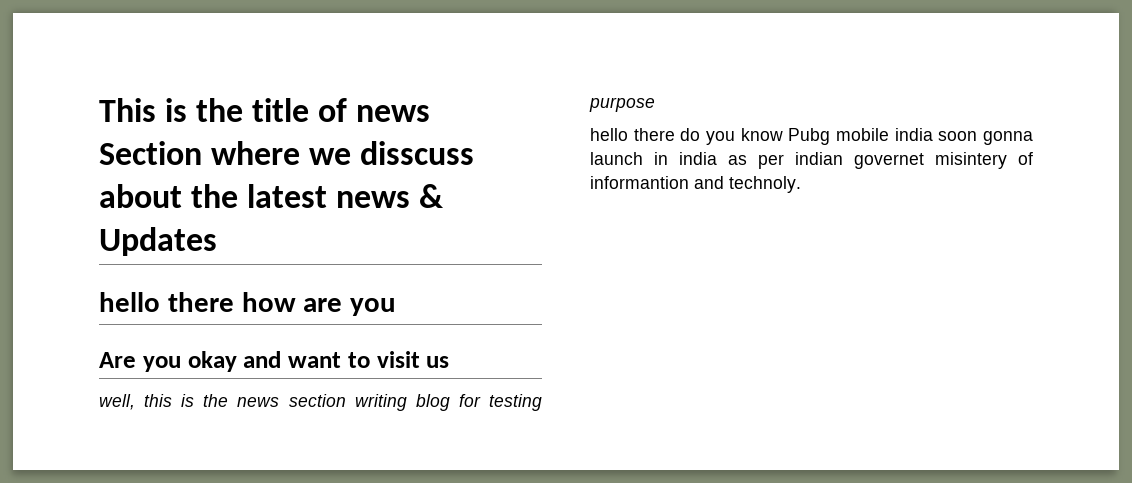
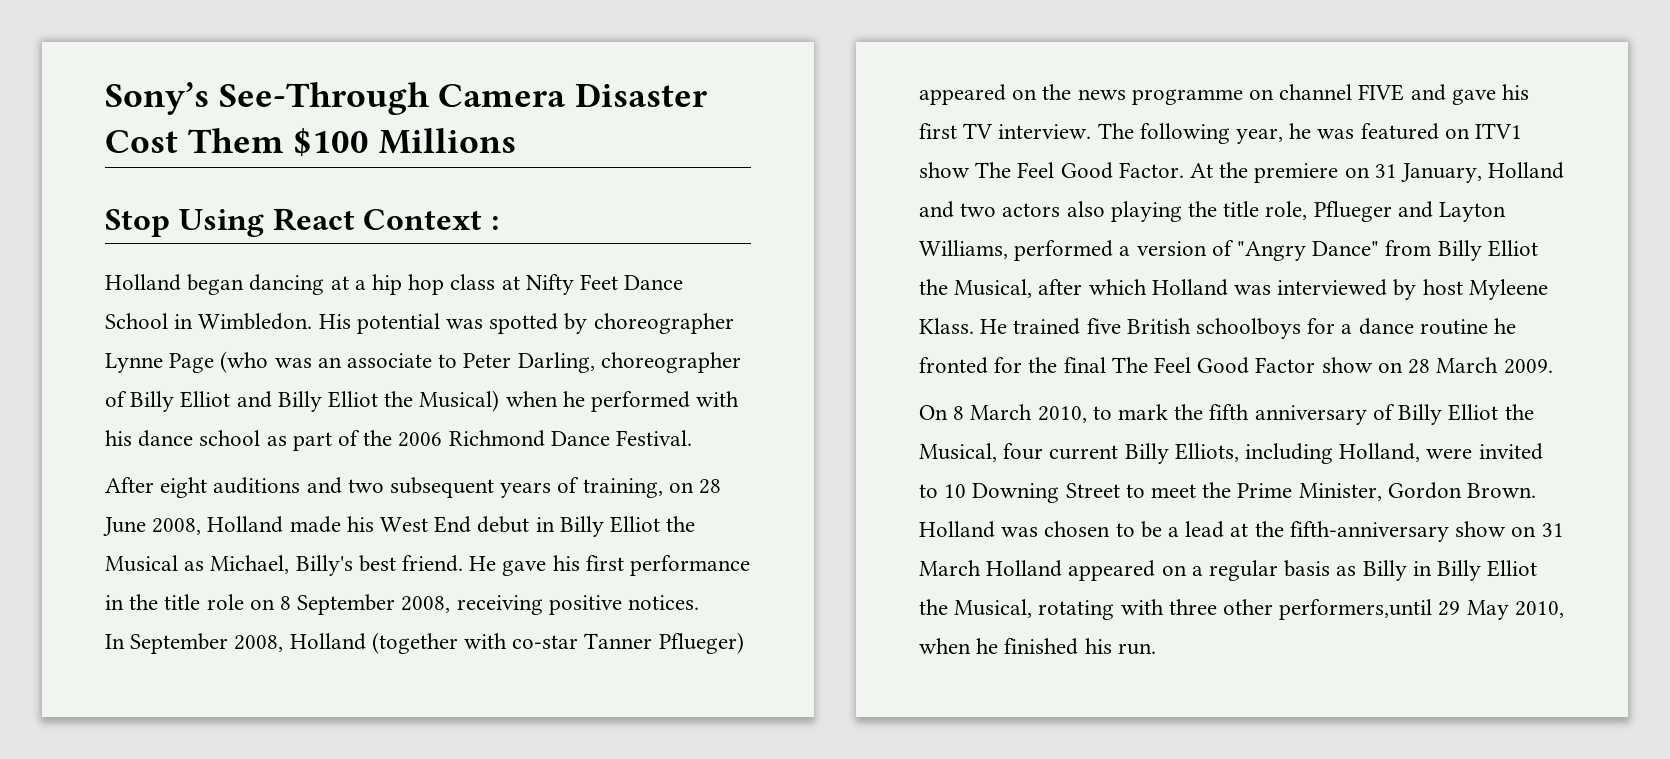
[99,98,431,122] [99,141,475,165] [99,184,445,208] [99,227,217,256] [99,292,397,316] [99,351,450,372] [99,394,542,411] [589,97,655,112] [590,128,1033,145] [590,152,1033,169] [590,176,801,193] This is the title of news Section where we disscuss about the latest news & Updates // hello there how are you // Are you okay and want to visit us // well, this is the news section writing blog for testing purpose // hello there do you know Pubg mobile india soon gonna launch in india as per indian governet misintery of informantion and technoly. -> [105,82,708,115] [105,127,517,157] [105,208,500,237] [105,274,684,295] [105,313,734,334] [105,351,741,373] [105,390,740,412] [105,430,693,451] [105,477,722,498] [103,516,696,537] [105,555,751,576] [105,594,700,615] [105,632,744,654] [919,84,1530,105] [919,123,1523,144] [919,162,1565,183] [919,201,1507,222] [919,240,1538,261] [919,279,1548,300] [919,318,1517,339] [919,357,1553,374] [919,404,1534,425] [919,443,1543,464] [919,482,1537,503] [919,521,1564,542] [919,560,1538,581] [919,599,1564,620] [919,638,1156,655] Sony’s See-Through Camera Disaster Cost Them $100 Millions // Stop Using React Context : // Holland began dancing at a hip hop class at Nifty Feet Dance School in Wimbledon. His potential was spotted by choreographer Lynne Page (who was an associate to Peter Darling, choreographer of Billy Elliot and Billy Elliot the Musical) when he performed with his dance school as part of the 2006 Richmond Dance Festival. // After eight auditions and two subsequent years of training, on 28 June 2008, Holland made his West End debut in Billy Elliot the Musical as Michael, Billy's best friend. He gave his first performance in the title role on 8 September 2008, receiving positive notices. // In September 2008, Holland (together with co-star Tanner Pflueger) appeared on the news programme on channel FIVE and gave his first TV interview. The following year, he was featured on ITV1 show The Feel Good Factor. At the premiere on 31 January, Holland and two actors also playing the title role, Pflueger and Layton Williams, performed a version of "Angry Dance" from Billy Elliot the Musical, after which Holland was interviewed by host Myleene Klass. He trained five British schoolboys for a dance routine he fronted for the final The Feel Good Factor show on 28 March 2009. // On 8 March 2010, to mark the fifth anniversary of Billy Elliot the Musical, four current Billy Elliots, including Holland, were invited to 10 Downing Street to meet the Prime Minister, Gordon Brown. Holland was chosen to be a lead at the fifth-anniversary show on 31 March Holland appeared on a regular basis as Billy in Billy Elliot the Musical, rotating with three other performers,until 29 May 2010, when he finished his run.

